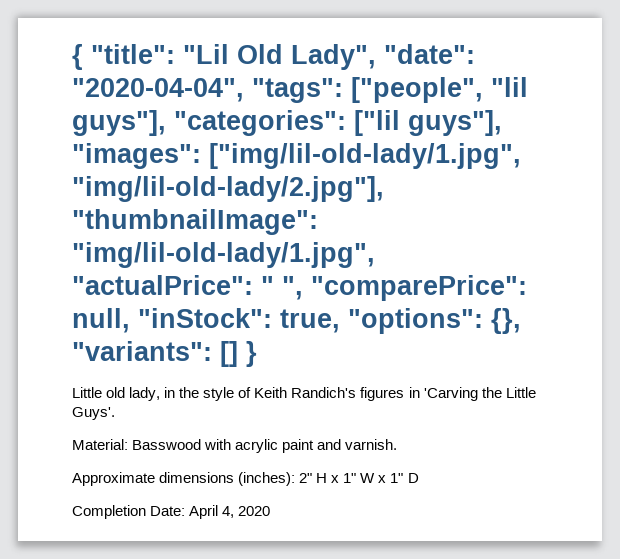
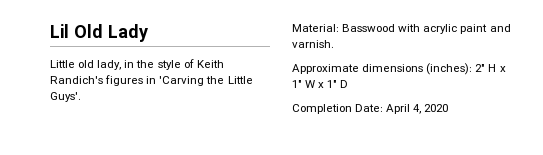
[72,44,475,70] [72,77,528,103] [72,110,502,136] [72,143,521,169] [72,176,384,202] [72,209,318,235] [72,242,375,268] [72,275,527,301] [72,308,521,334] [72,341,257,367] { "title": "Lil Old Lady", "date": "2020-04-04", "tags": ["people", "lil guys"], "categories": ["lil guys"], "images": ["img/lil-old-lady/1.jpg", "img/lil-old-lady/2.jpg"], "thumbnailImage": "img/lil-old-lady/1.jpg", "actualPrice": " ", "comparePrice": null, "inStock": true, "options": {}, "variants": [] } -> [50,24,148,42] Lil Old Lady

